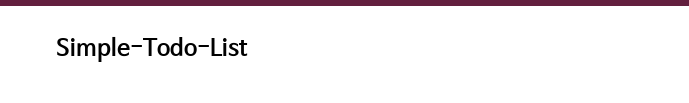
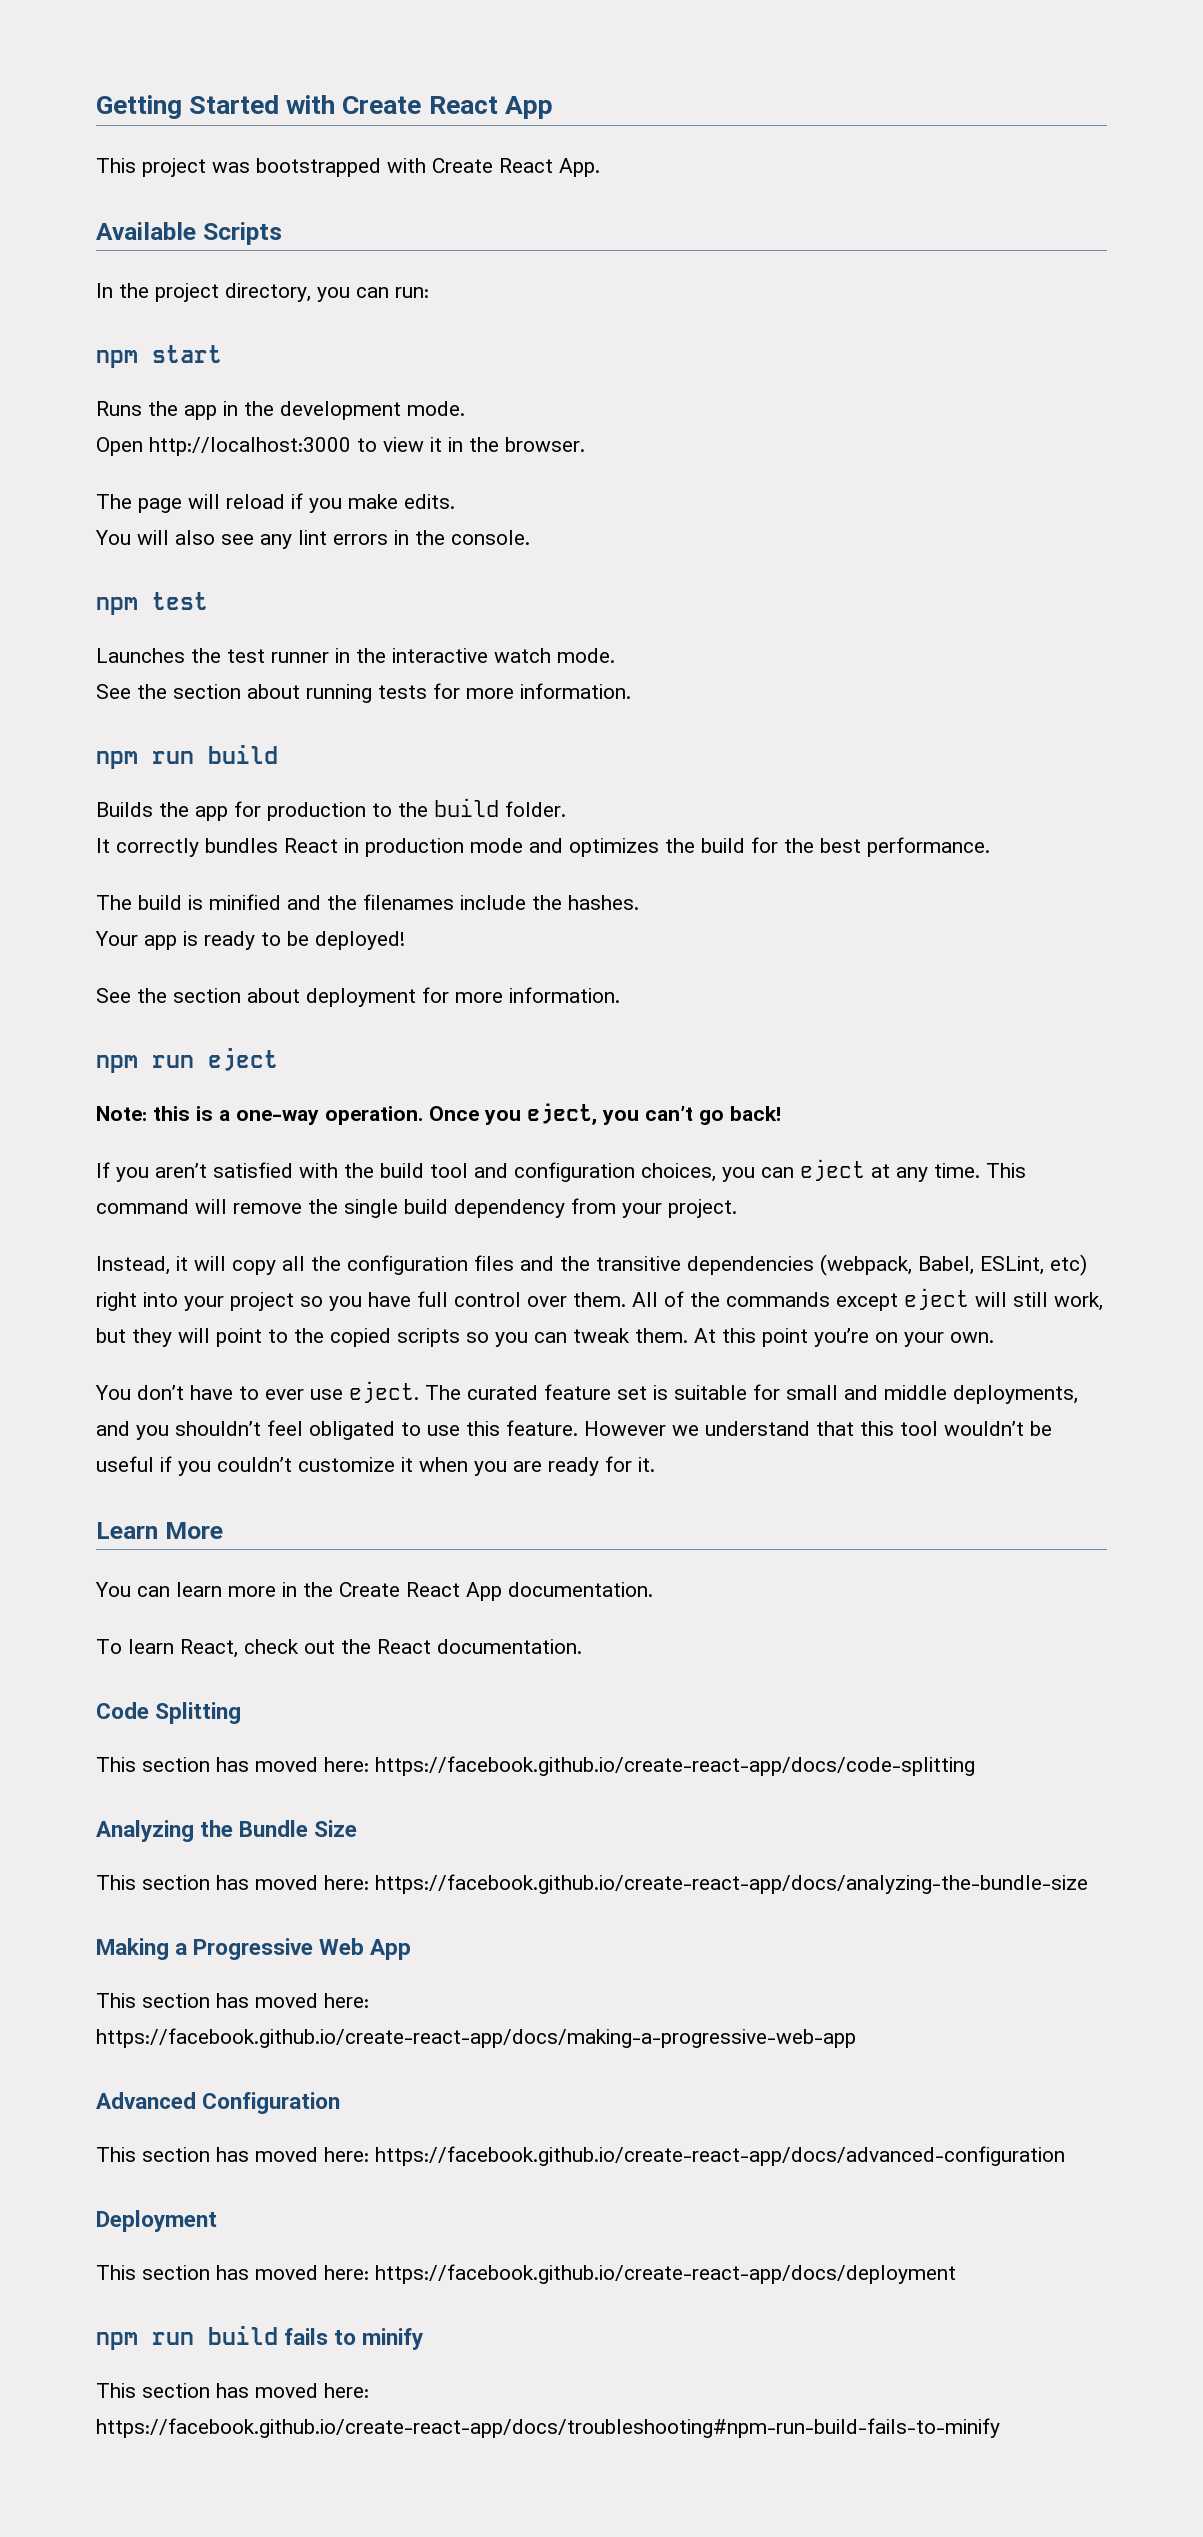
[56,36,248,62] Simple-Todo-List -> [96,95,553,119] [96,158,600,177] [96,222,282,245] [96,283,429,302] [96,345,222,368] [96,401,465,420] [96,437,585,456] [96,493,455,513] [95,530,530,549] [96,592,208,615] [96,648,615,663] [96,683,631,703] [96,745,278,769] [96,798,566,821] [96,837,990,857] [96,894,639,910] [95,931,405,950] [96,987,620,1007] [96,1048,278,1073] [96,1103,781,1125] [96,1159,1026,1182] [96,1198,737,1218] [96,1254,1087,1276] [96,1288,1103,1311] [96,1328,994,1347] [95,1381,1078,1404] [96,1420,1052,1440] [96,1456,655,1476] [96,1522,223,1539] [95,1582,653,1601] [96,1639,582,1658] [96,1702,242,1724] [96,1756,975,1776] [96,1820,358,1842] [96,1874,1088,1894] [96,1938,412,1960] [96,1993,369,2008] [96,2028,856,2048] [96,2092,341,2114] [96,2146,1065,2166] [96,2210,217,2232] [96,2264,956,2284] [96,2326,424,2350] [96,2383,369,2398] [96,2418,1000,2438] Getting Started with Create React App // This project was bootstrapped with Create React App. // Available Scripts // In the project directory, you can run: // npm start // Runs the app in the development mode. // Open http://localhost:3000 to view it in the browser. // The page will reload if you make edits. // You will also see any lint errors in the console. // npm test // Launches the test runner in the interactive watch mode. // See the section about running tests for more information. // npm run build // Builds the app for production to the build folder. // It correctly bundles React in production mode and optimizes the build for the best performance. // The build is minified and the filenames include the hashes. // Your app is ready to be deployed! // See the section about deployment for more information. // npm run eject // Note: this is a one-way operation. Once you eject, you can’t go back! // If you aren’t satisfied with the build tool and configuration choices, you can eject at any time. This command will remove the single build dependency from your project. // Instead, it will copy all the configuration files and the transitive dependencies (webpack, Babel, ESLint, etc) right into your project so you have full control over them. All of the commands except eject will still work, but they will point to the copied scripts so you can tweak them. At this point you’re on your own. // You don’t have to ever use eject. The curated feature set is suitable for small and middle deployments, and you shouldn’t feel obligated to use this feature. However we understand that this tool wouldn’t be useful if you couldn’t customize it when you are ready for it. // Learn More // You can learn more in the Create React App documentation. // To learn React, check out the React documentation. // Code Splitting // This section has moved here: https://facebook.github.io/create-react-app/docs/code-splitting // Analyzing the Bundle Size // This section has moved here: https://facebook.github.io/create-react-app/docs/analyzing-the-bundle-size // Making a Progressive Web App // This section has moved here: https://facebook.github.io/create-react-app/docs/making-a-progressive-web-app // Advanced Configuration // This section has moved here: https://facebook.github.io/create-react-app/docs/advanced-configuration // Deployment // This section has moved here: https://facebook.github.io/create-react-app/docs/deployment // npm run build fails to minify // This section has moved here: https://facebook.github.io/create-react-app/docs/troubleshooting#npm-run-build-fails-to-minify

